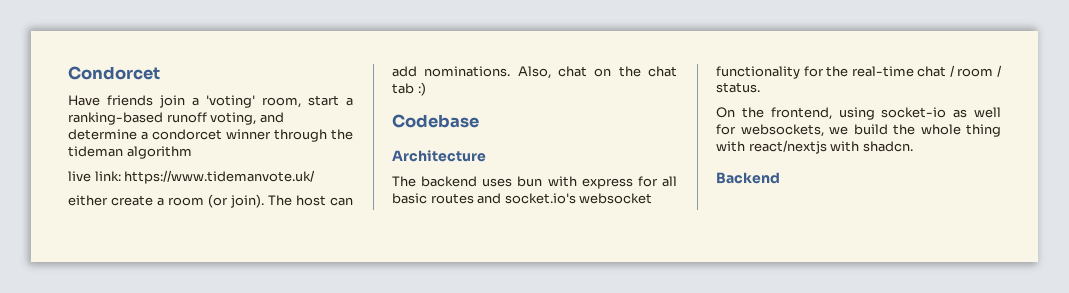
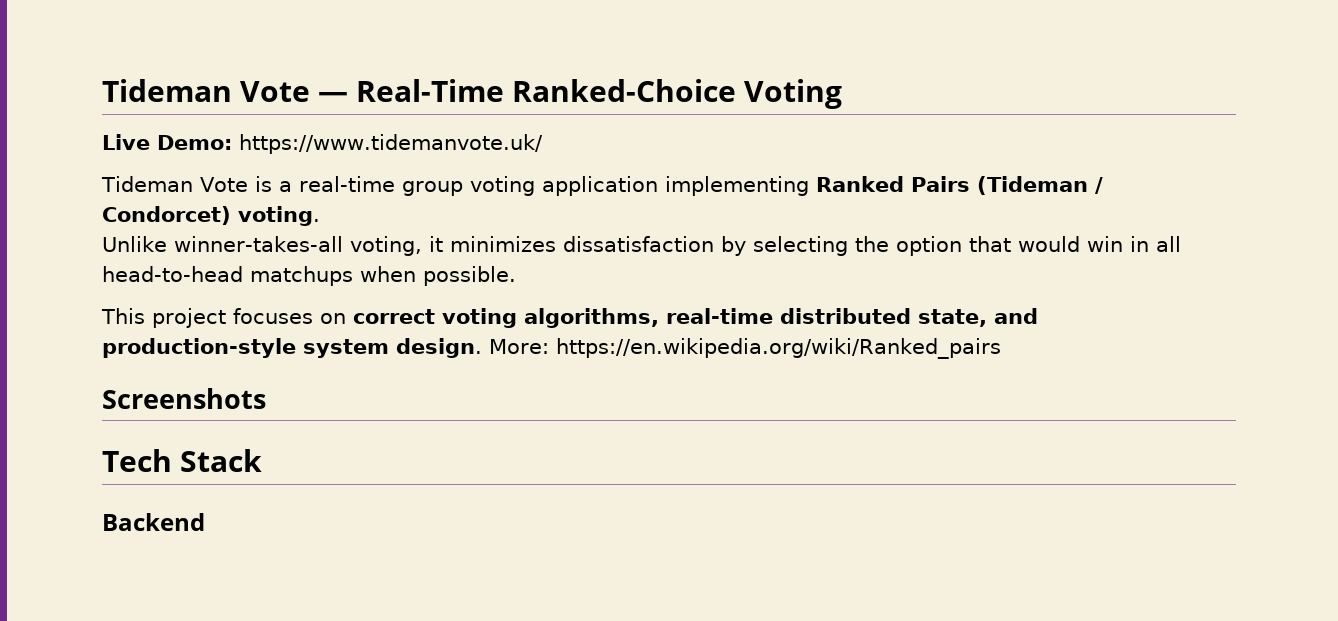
[68,66,160,80] [68,95,353,108] [68,112,284,125] [68,129,353,142] [68,146,192,159] [68,170,316,184] [68,194,353,208] [392,66,677,79] [392,82,426,96] [392,114,479,128] [392,150,486,162] [392,176,677,189] [392,193,653,204] [716,65,1002,79] [716,82,760,93] [716,107,1001,120] [716,124,1001,137] [716,140,913,154] Condorcet // Have friends join a 'voting' room, start a ranking-based runoff voting, and determine a condorcet winner through the tideman algorithm // live link: https://www.tidemanvote.uk/ // either create a room (or join). The host can add nominations. Also, chat on the chat tab :) // Codebase // Architecture // The backend uses bun with express for all basic routes and socket.io's websocket functionality for the real-time chat / room / status. // On the frontend, using socket-io as well for websockets, we build the whole thing with react/nextjs with shadcn. -> [102,79,842,109] [102,134,543,154] [101,176,1103,196] [102,206,320,226] [102,236,1181,256] [102,266,516,286] [101,308,1038,328] [102,338,1001,359] [102,388,266,409] [102,449,262,472] Tideman Vote — Real-Time Ranked-Choice Voting // Live Demo: https://www.tidemanvote.uk/ // Tideman Vote is a real-time group voting application implementing Ranked Pairs (Tideman / Condorcet) voting. // Unlike winner-takes-all voting, it minimizes dissatisfaction by selecting the option that would win in all head-to-head matchups when possible. // This project focuses on correct voting algorithms, real-time distributed state, and production-style system design. More: https://en.wikipedia.org/wiki/Ranked_pairs // Screenshots // Tech Stack

